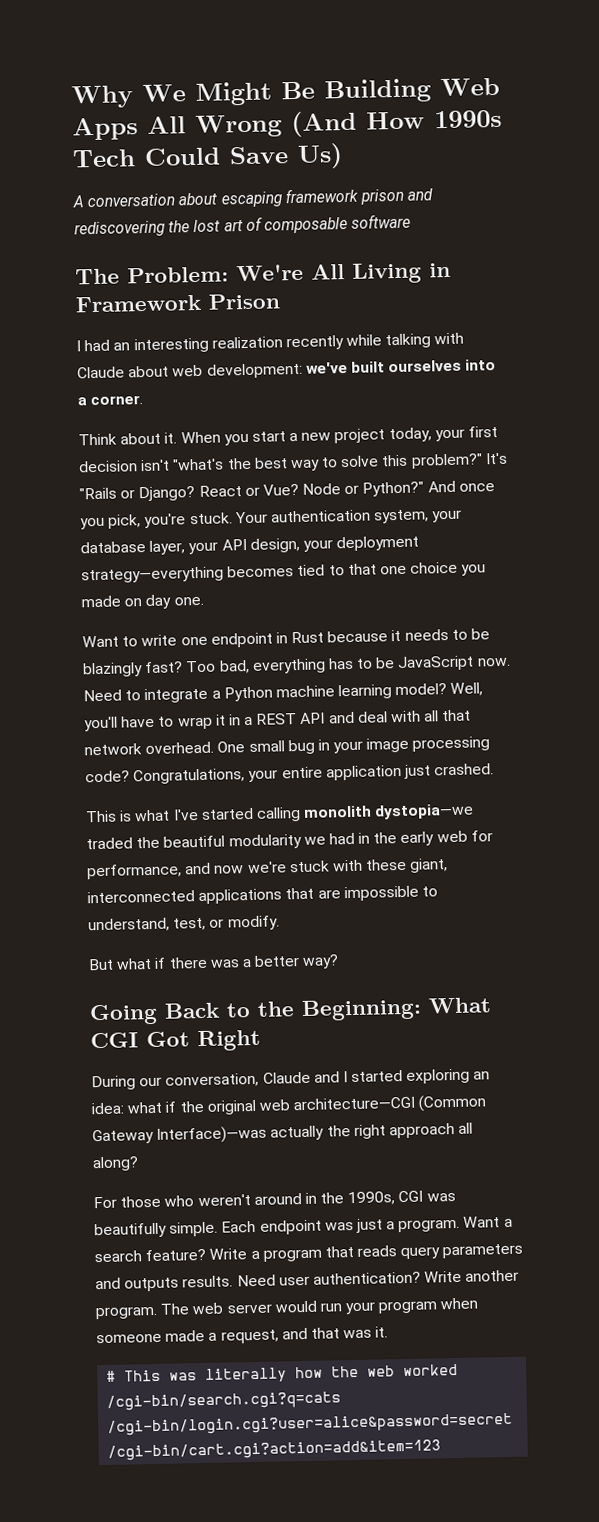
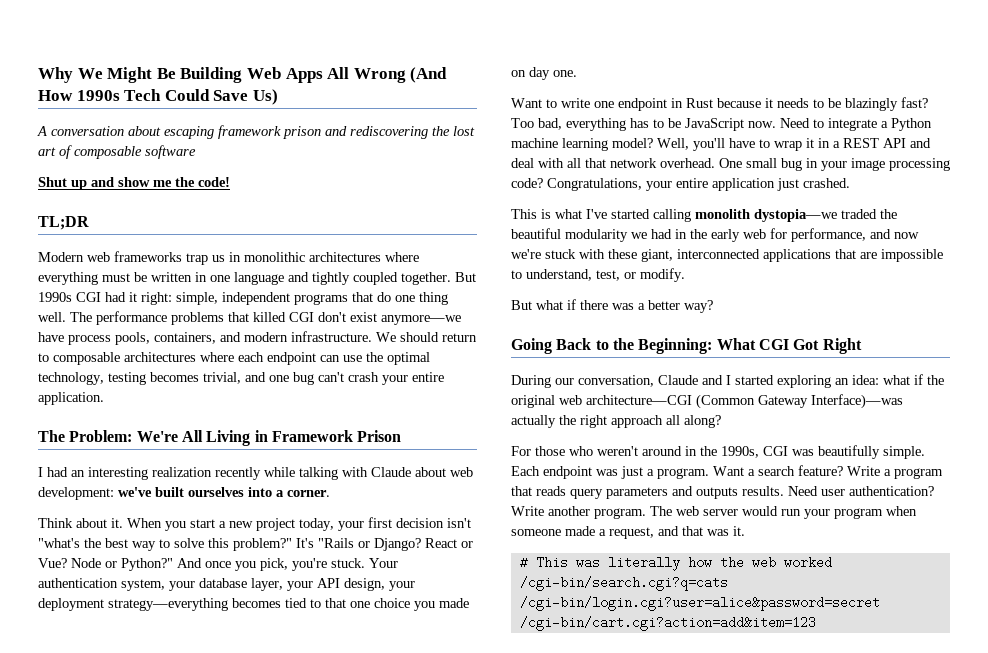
(412, 221) none -> [38,177,230,190] [38,216,89,230] [38,251,419,265] [38,272,476,285] [38,292,448,305] [38,311,461,325] [38,331,477,345] [38,352,430,365] [38,372,444,385] [38,392,104,405] // Shut up and show me the code! // TL;DR // Modern web frameworks trap us in monolithic architectures where everything must be written in one language and tightly coupled together. But 1990s CGI had it right: simple, independent programs that do one thing well. The performance problems that killed CGI don't exist anymore—we have process pools, containers, and modern infrastructure. We should return to composable architectures where each endpoint can use the optimal technology, testing becomes trivial, and one bug can't crash your entire application.

